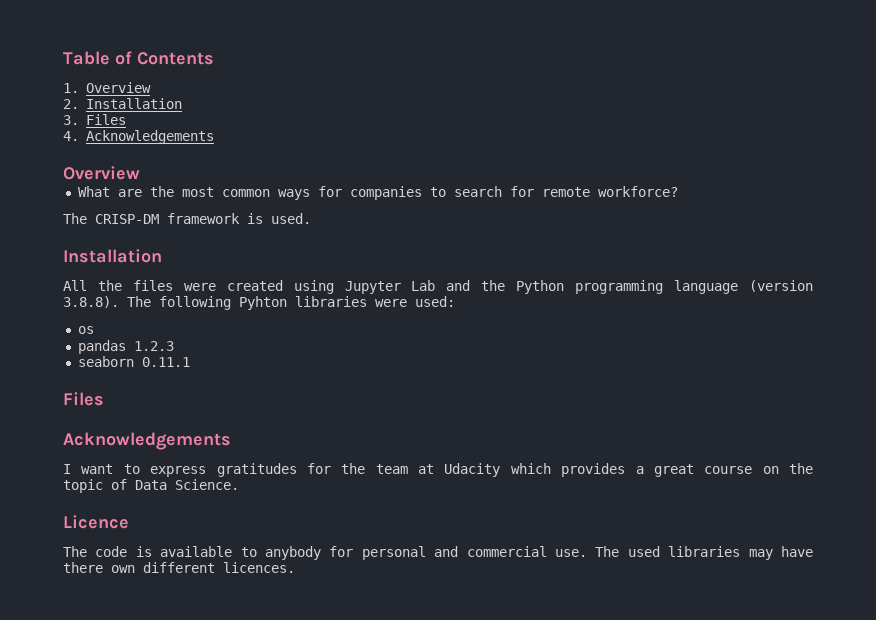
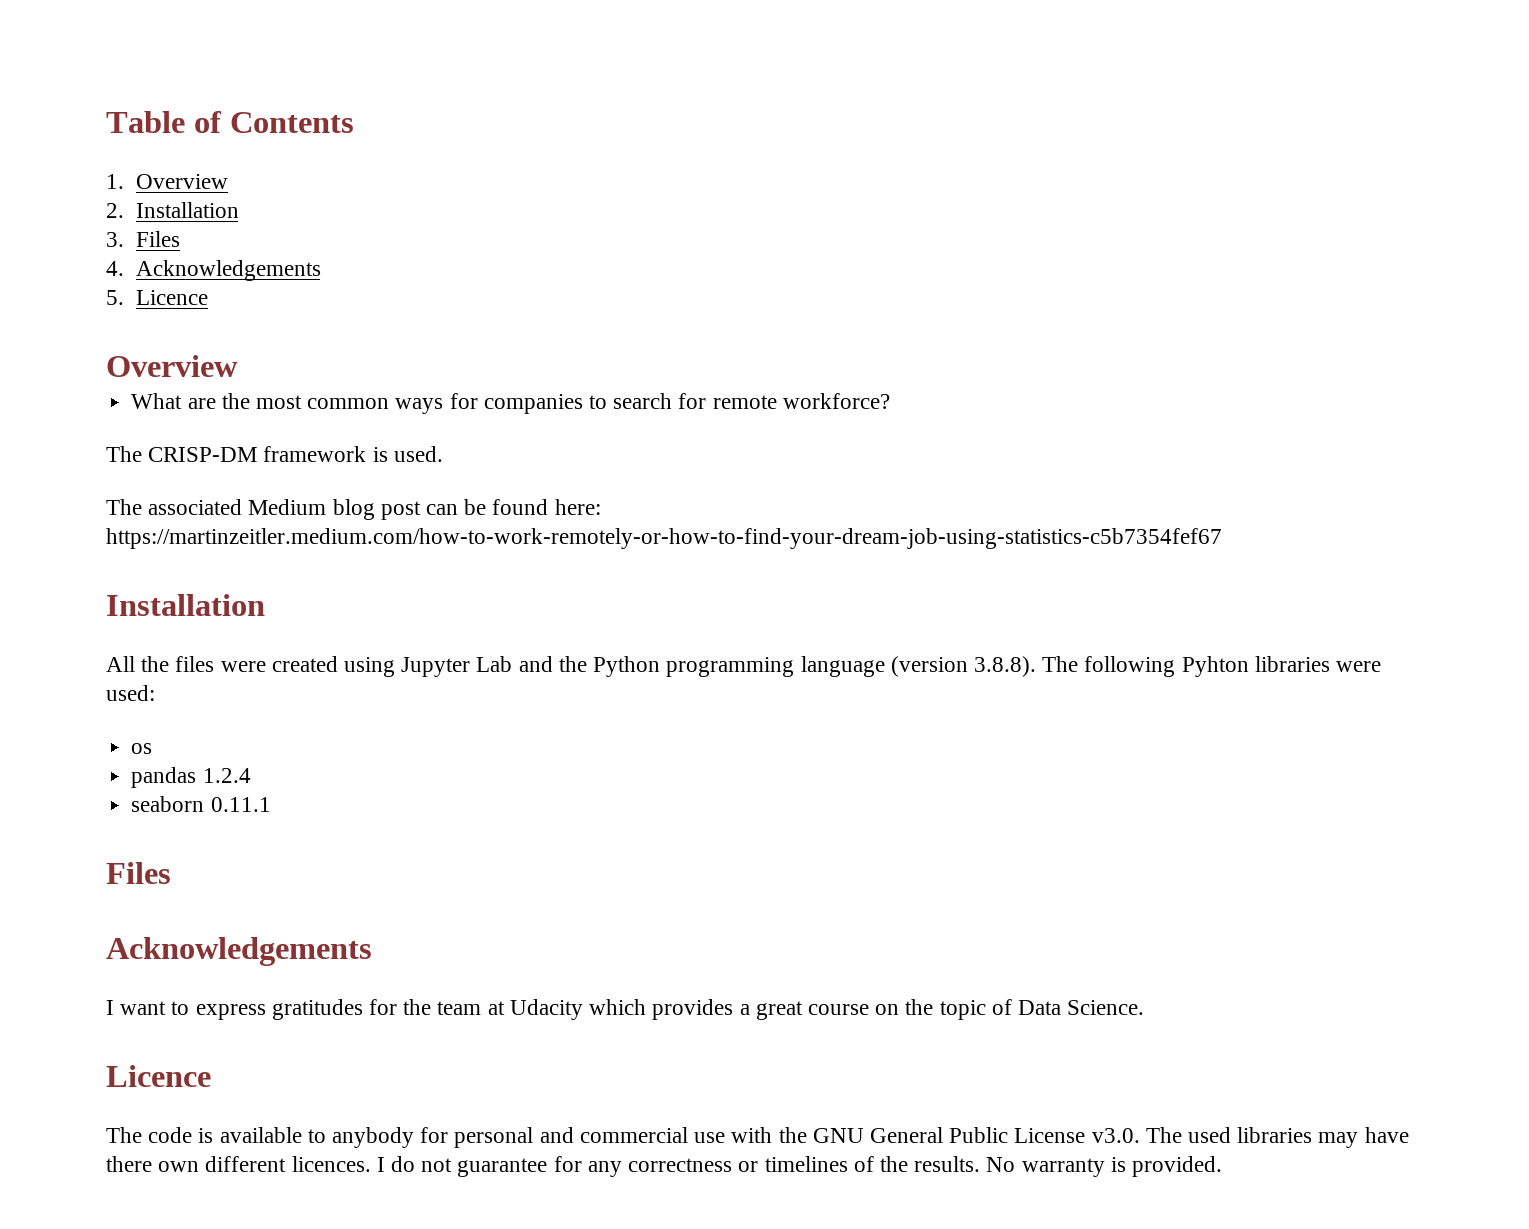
(214, 137) none -> [106,290,208,305] // 5. Licence
(311, 218) none -> [106,499,601,520] [106,528,1222,549] // The associated Medium blog post can be found here: https://martinzeitler.medium.com/how-to-work-remotely-or-how-to-find-your-dream-job-using-statistics-c5b7354fef67
[133,341,174,351] 1.2.3 -> [202,768,251,783] 1.2.4
[554,549,587,557] use. -> [694,1127,1140,1143] use with the GNU General Public License v3.0.
(295, 567) none -> [376,1156,1222,1177] I do not guarantee for any correctness or timelines of the results. No warranty is provided.

